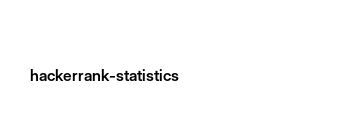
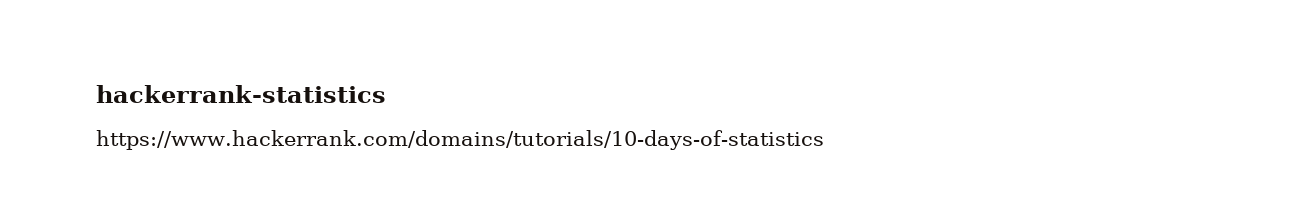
(179, 75) none -> [96,130,824,150] // https://www.hackerrank.com/domains/tutorials/10-days-of-statistics

